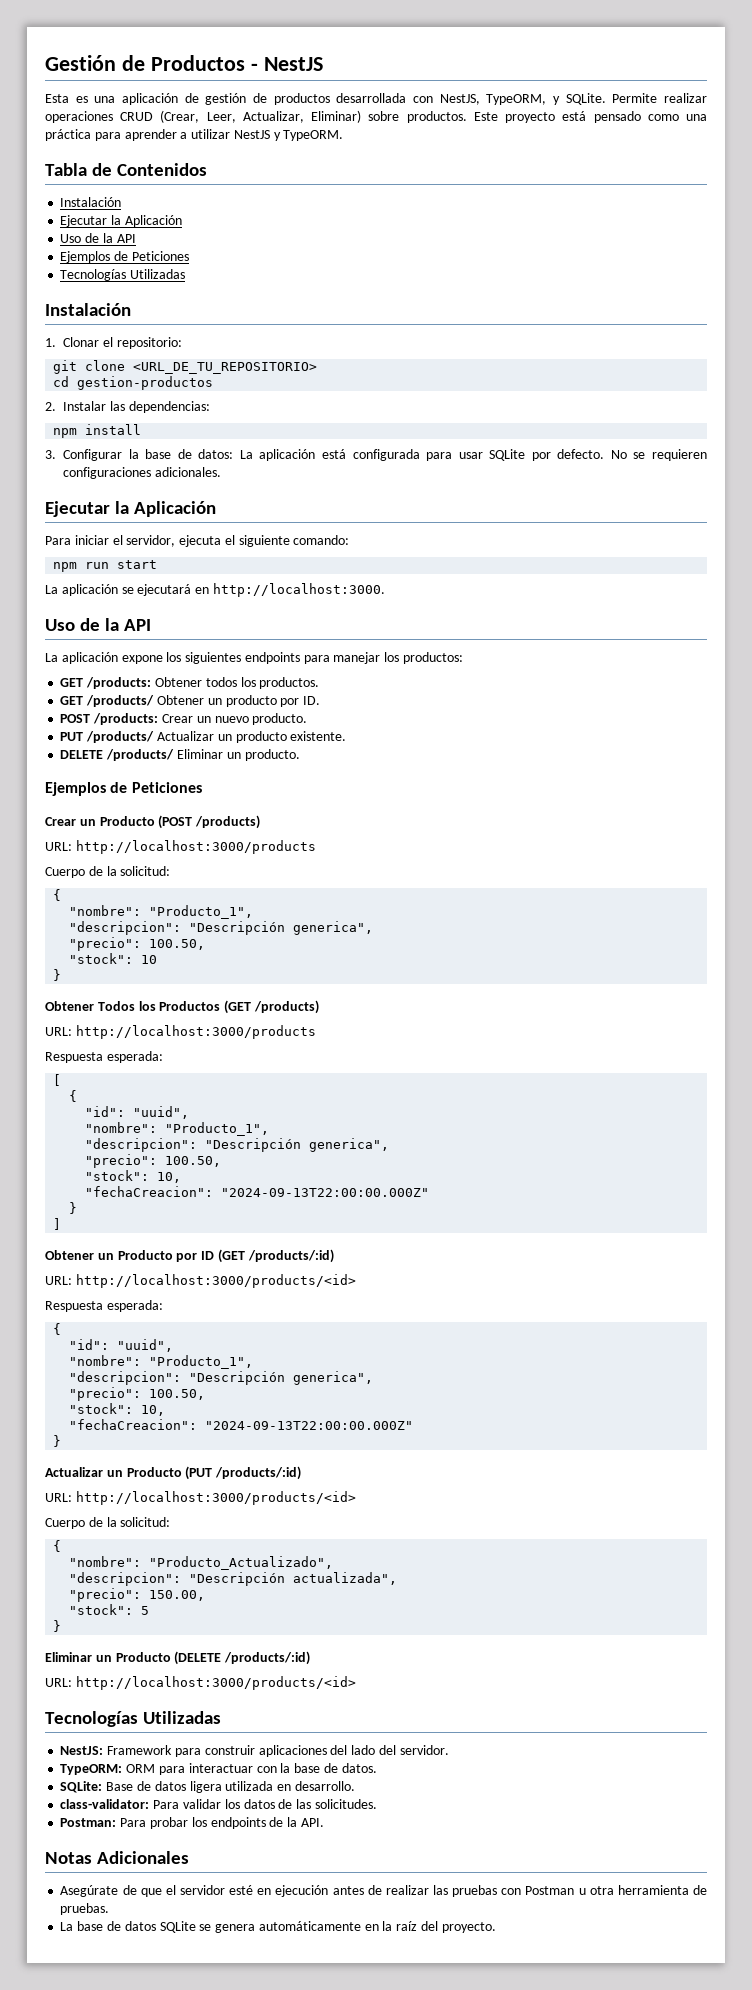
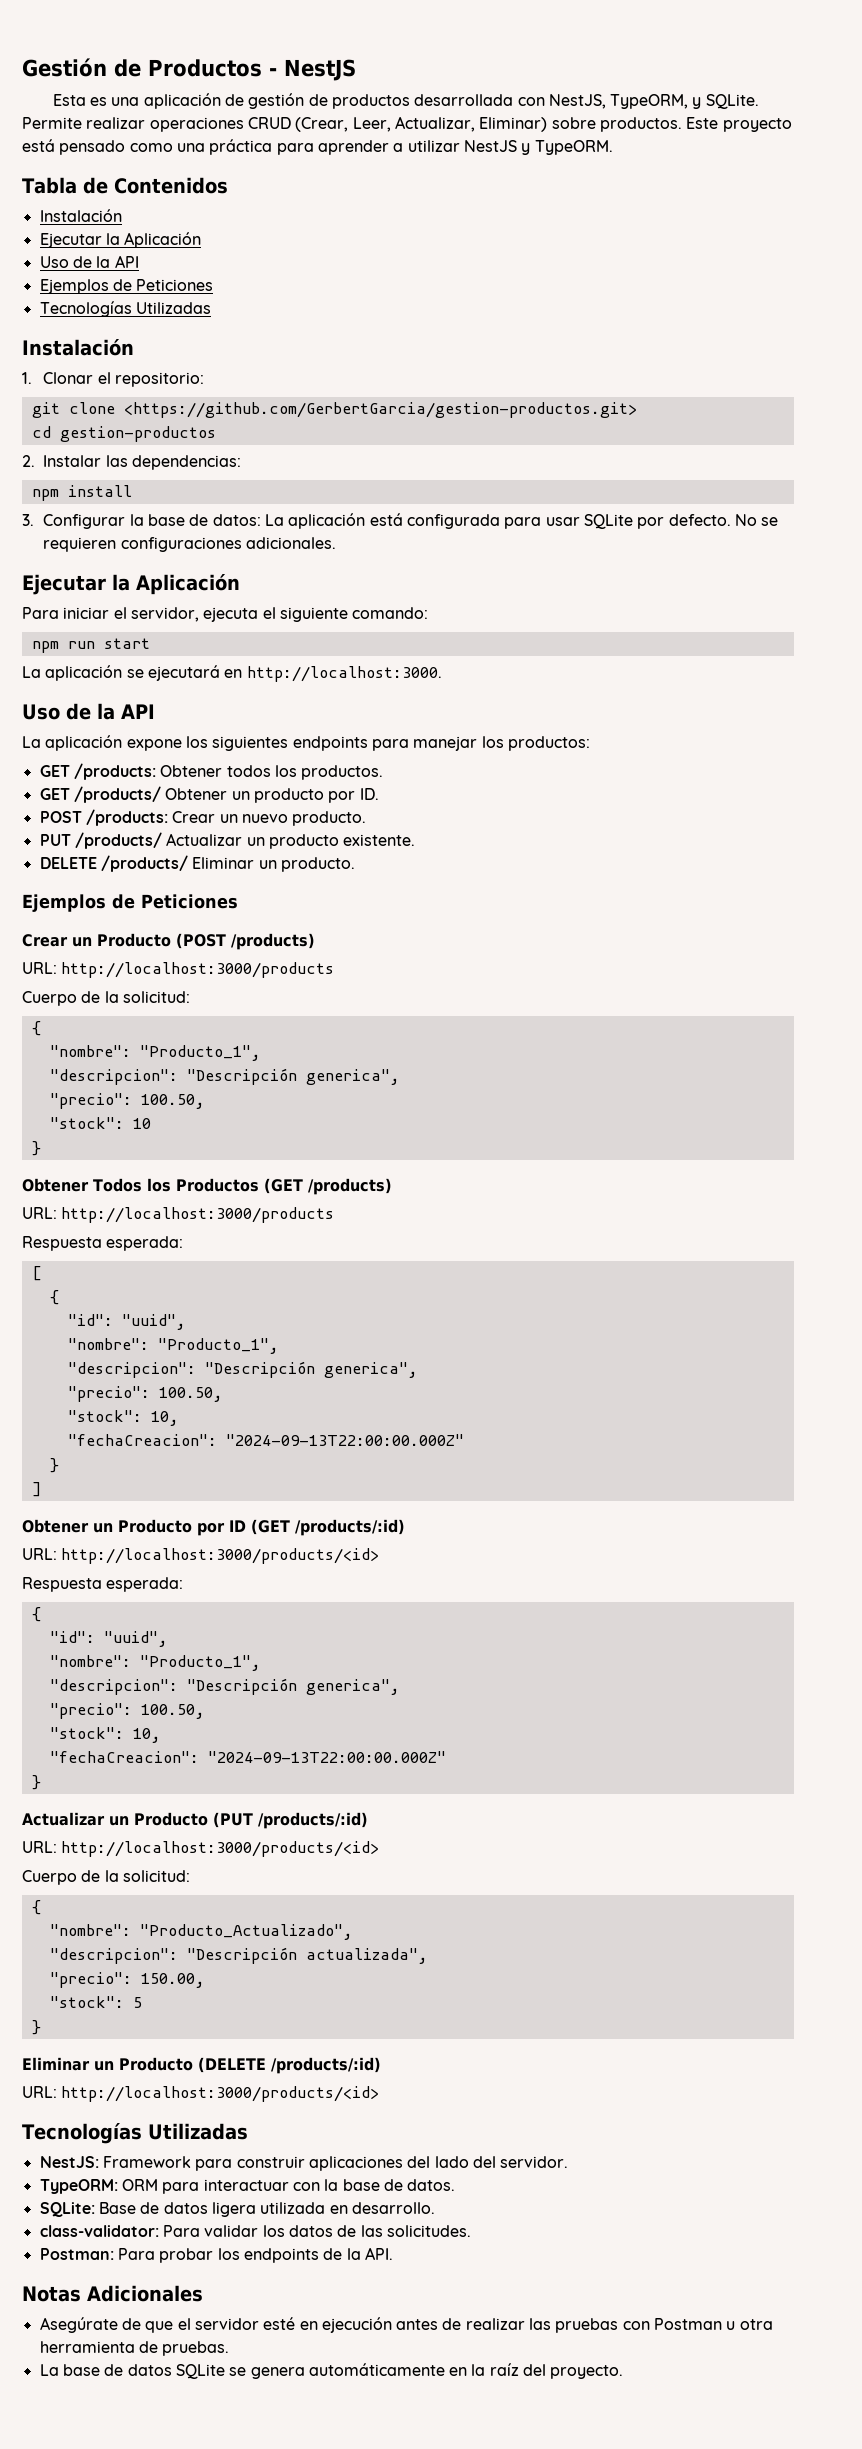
[133,362,318,374] <URL_DE_TU_REPOSITORIO> -> [123,402,637,418] <https://github.com/GerbertGarcia/gestion-productos.git>

